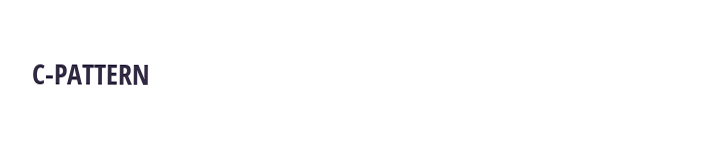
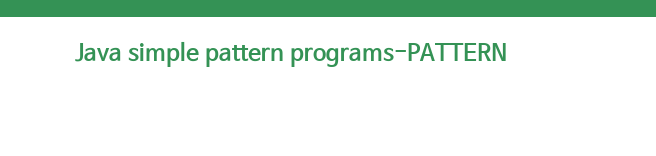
[31,64,151,85] C-PATTERN -> [75,41,508,67] Java simple pattern programs-PATTERN

